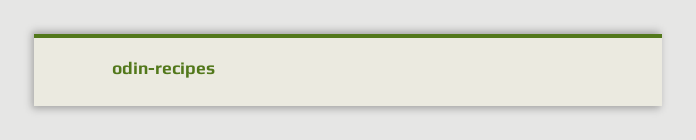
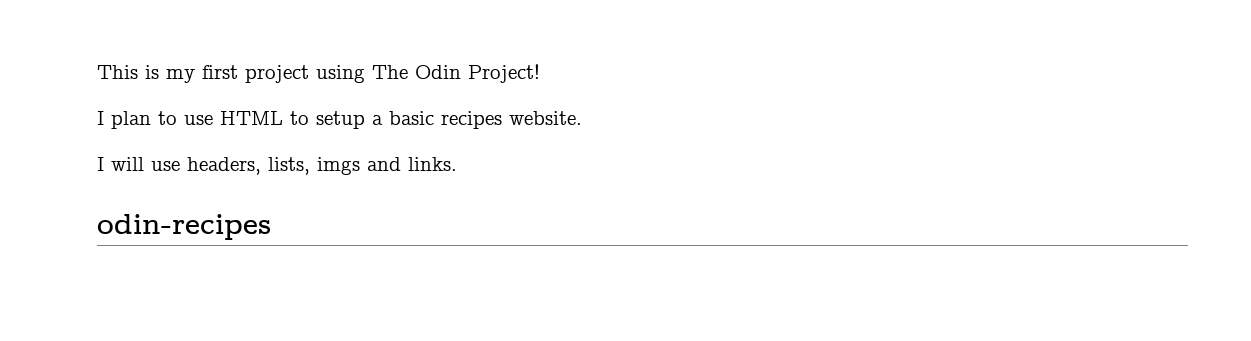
(112, 69) none -> [97,64,540,83] [97,111,582,129] [97,157,457,175] This is my first project using The Odin Project! // I plan to use HTML to setup a basic recipes website. // I will use headers, lists, imgs and links. //

